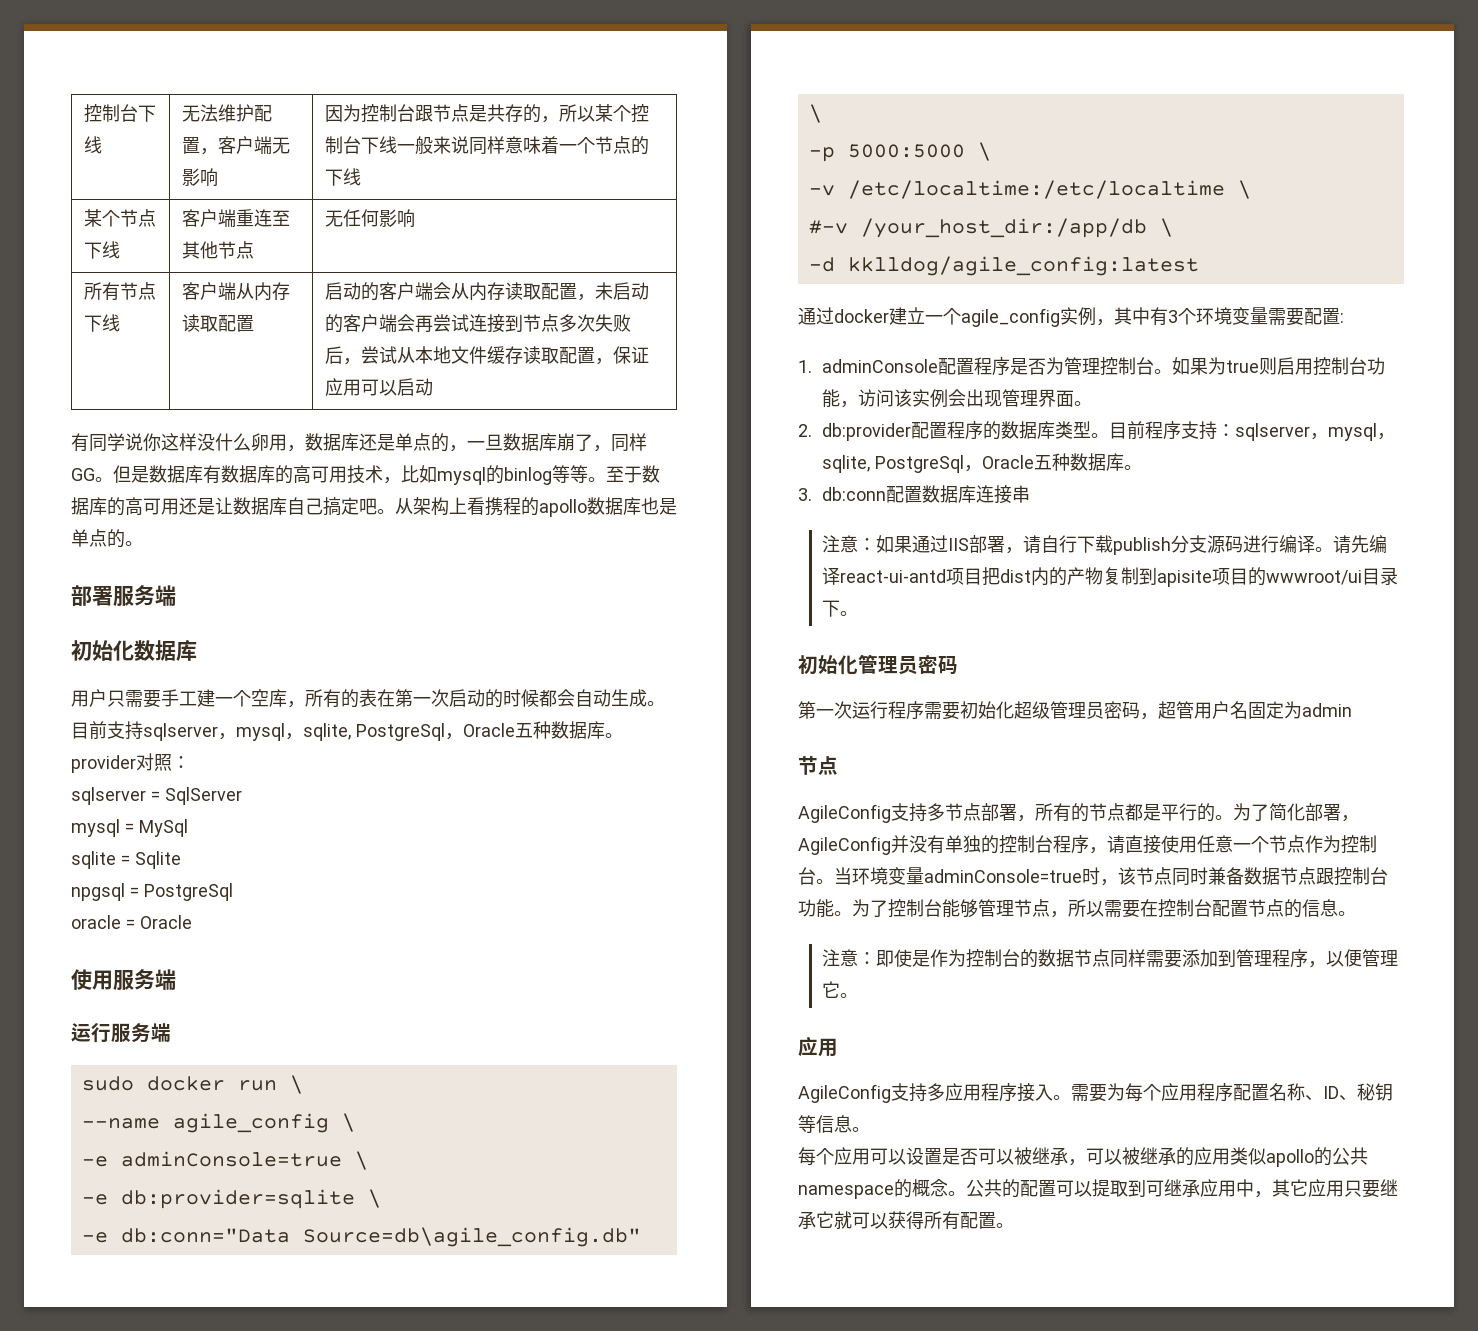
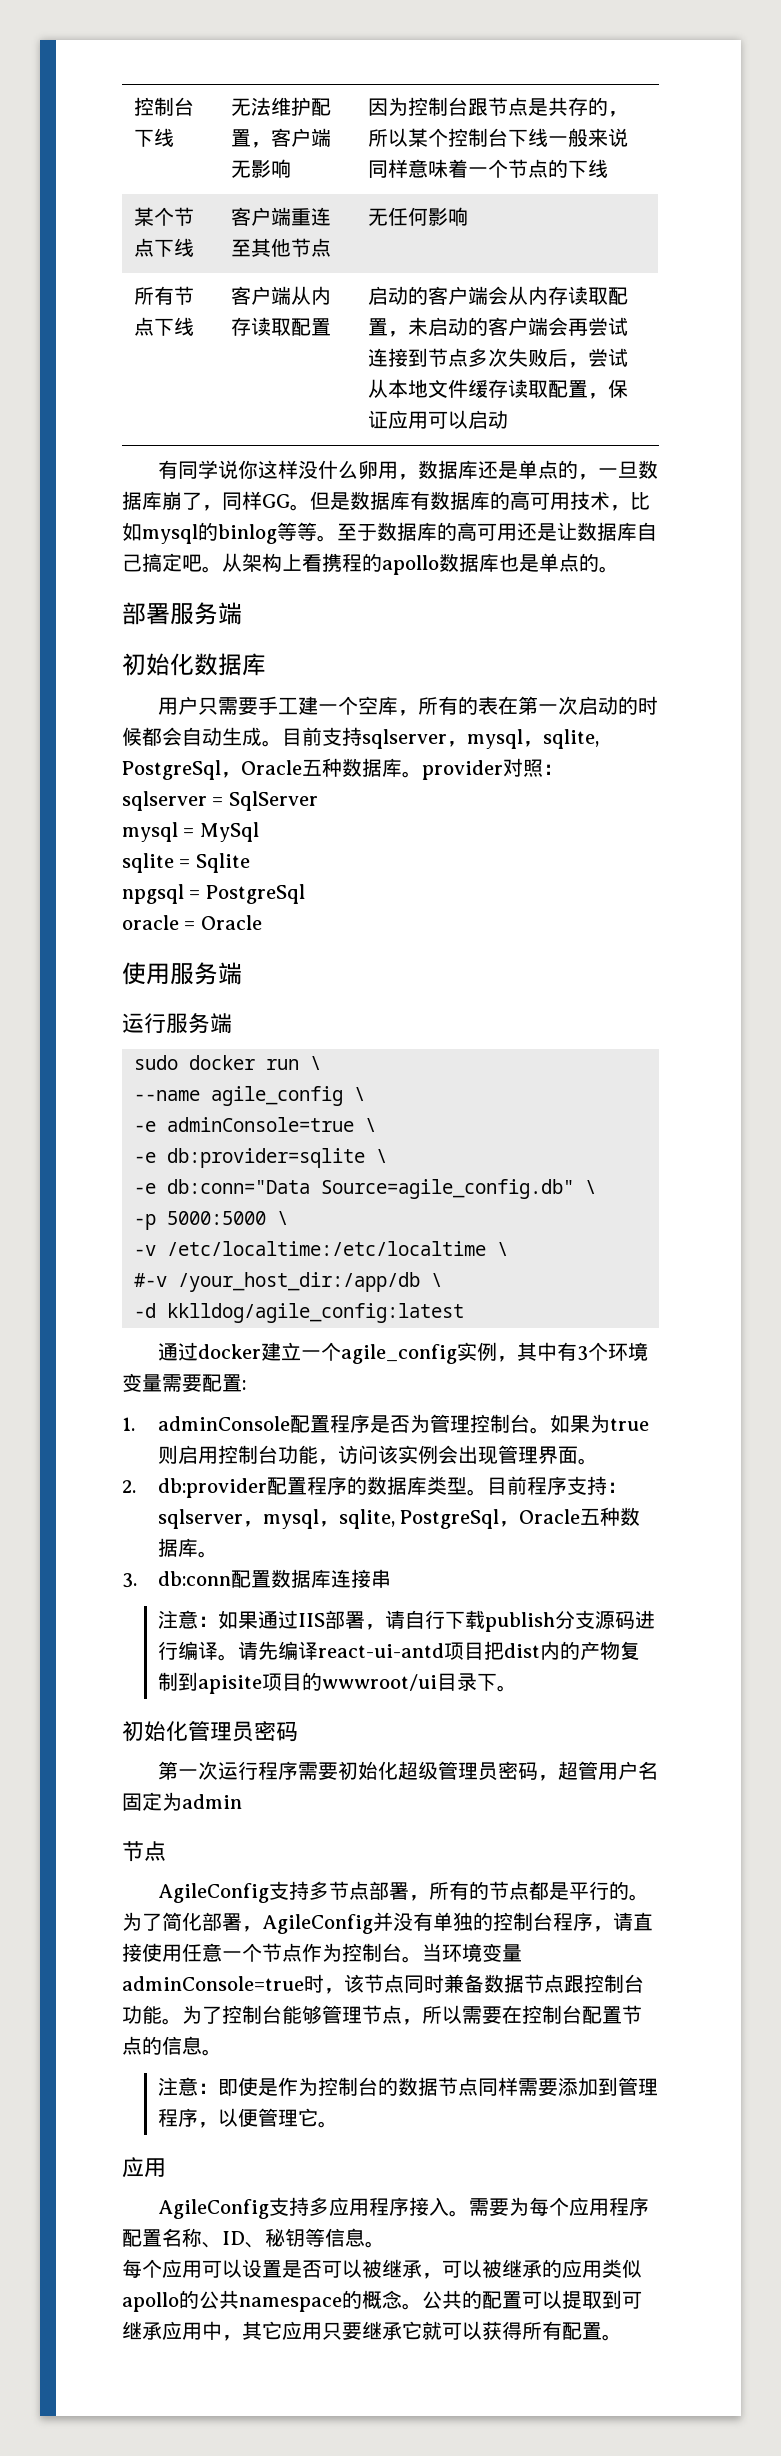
[302,1227,641,1247] Source=db\agile_config.db" -> [321,1179,574,1199] Source=agile_config.db"

